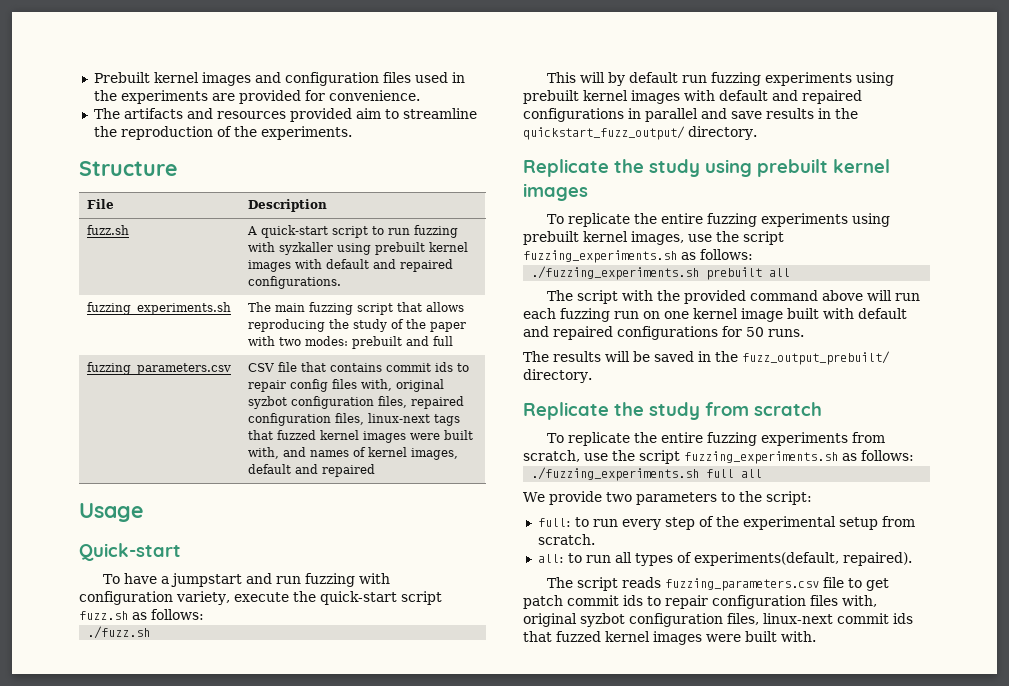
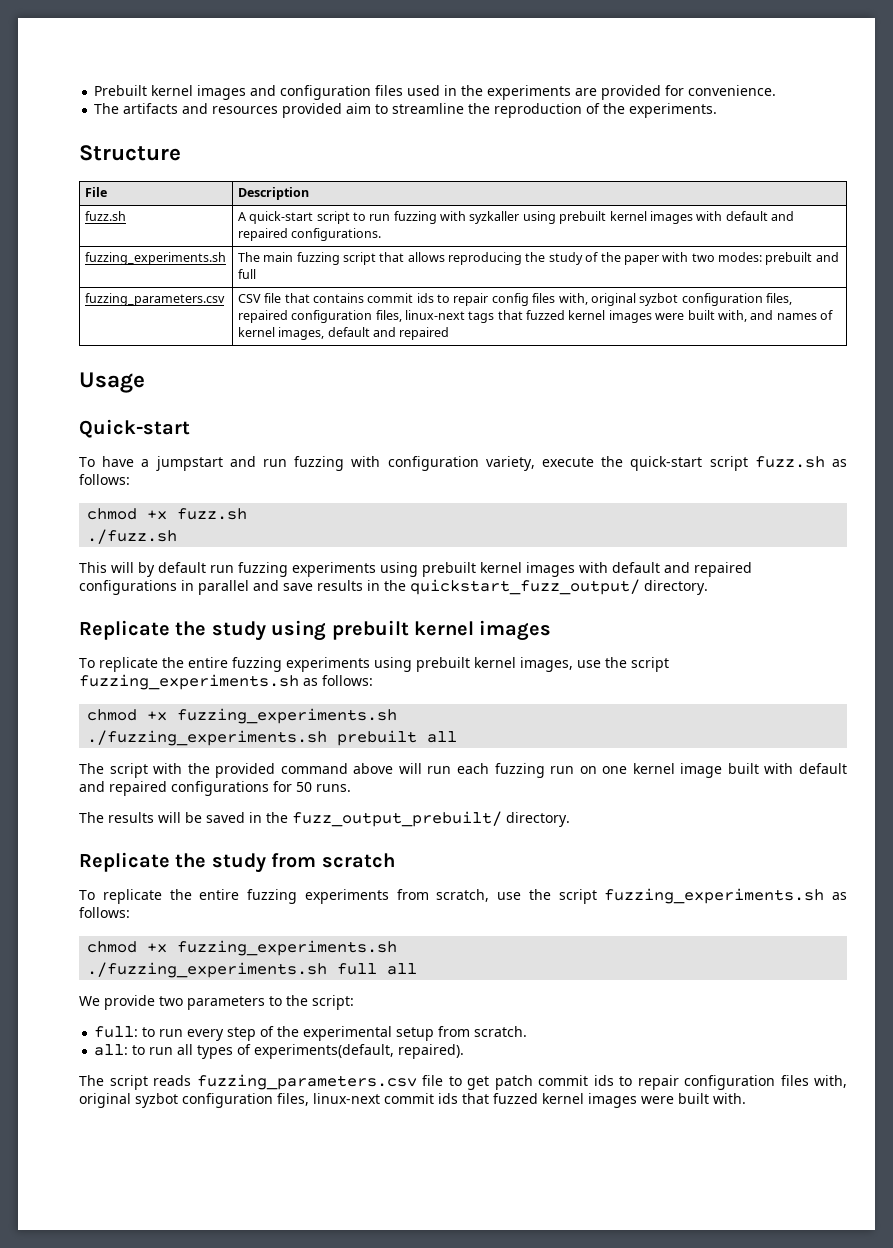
(204, 614) none -> [87,508,248,520] // chmod +x fuzz.sh
(753, 254) none -> [87,708,398,724] // chmod +x fuzzing_experiments.sh
(914, 455) none -> [87,940,398,956] // chmod +x fuzzing_experiments.sh

